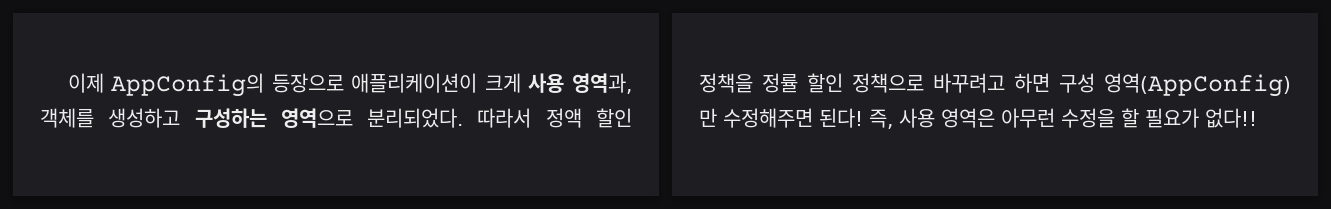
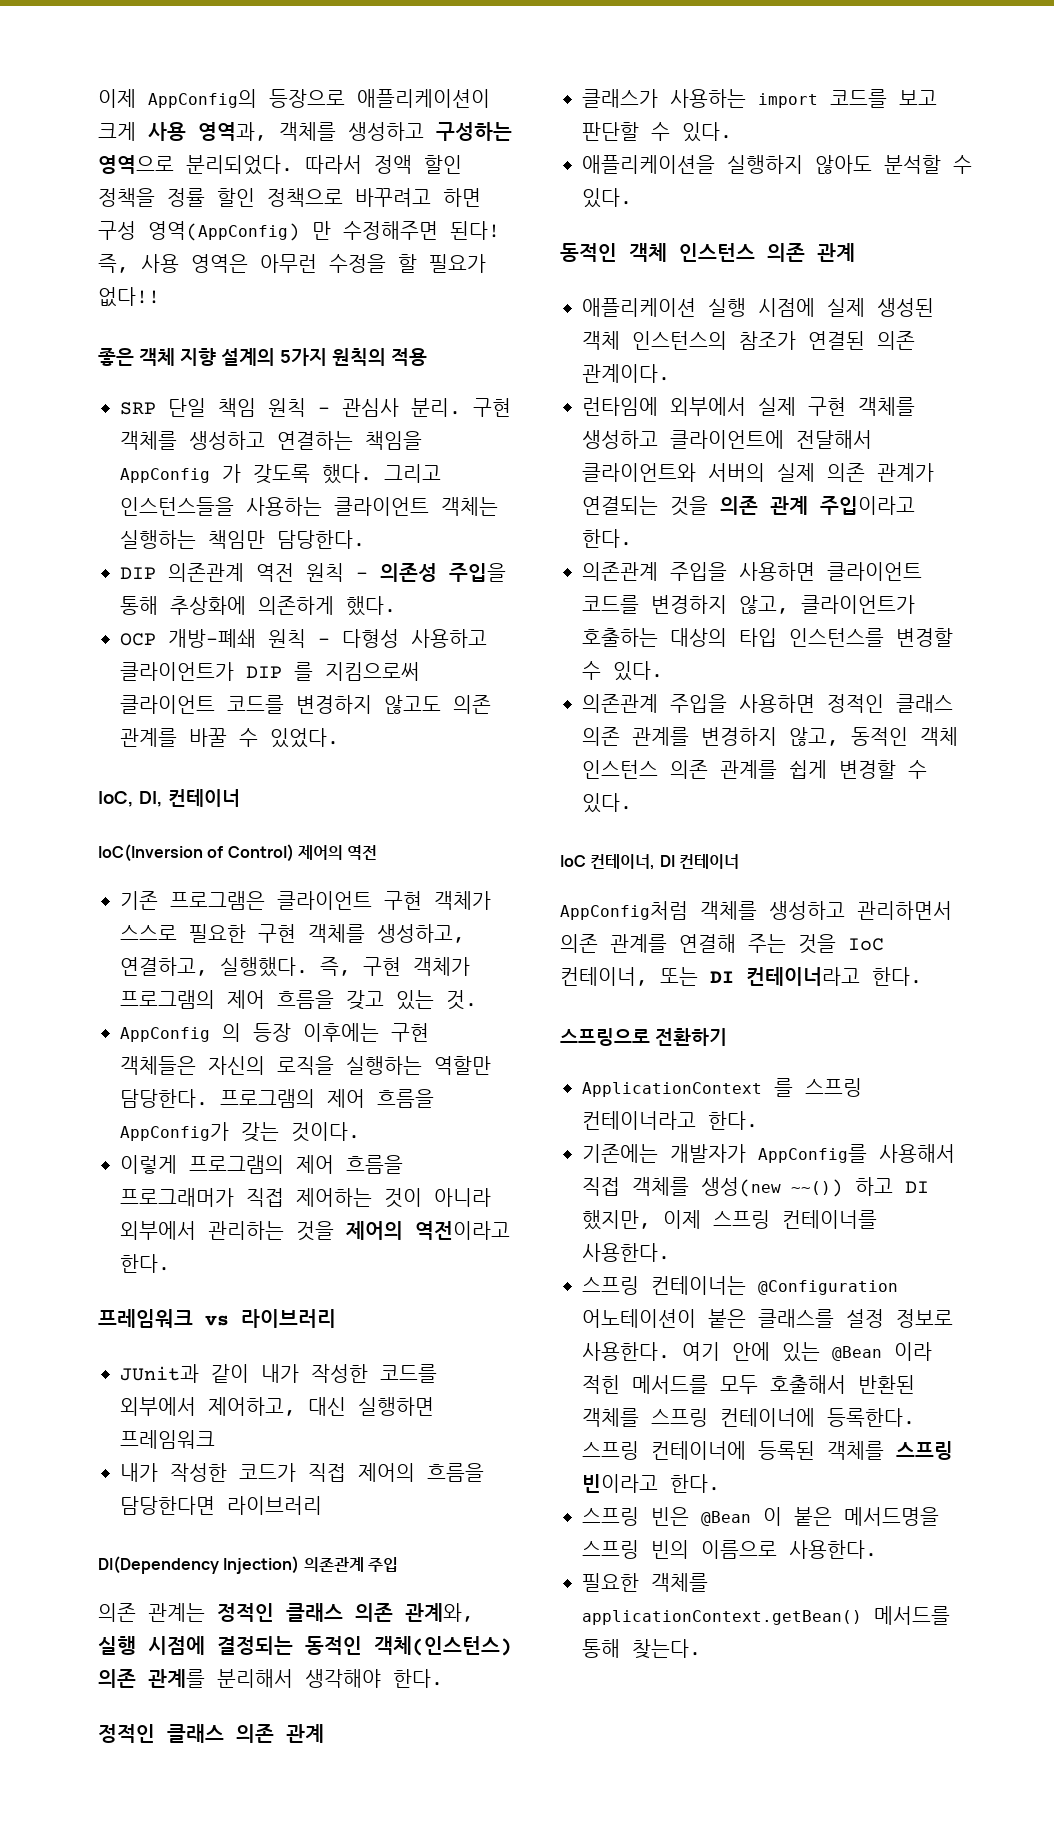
(1257, 118) none -> [98,348,427,366] [120,398,511,417] [120,431,422,450] [120,464,441,484] [120,497,498,516] [120,530,365,549] [120,563,506,582] [120,596,396,616] [120,629,487,648] [120,662,420,681] [120,695,491,714] [120,728,339,748] [98,789,240,807] [98,844,378,862] [120,891,491,910] [120,924,465,943] [120,957,470,977] [120,990,477,1010] [120,1023,429,1042] [120,1056,491,1075] [120,1089,434,1108] [120,1122,360,1142] [120,1155,403,1174] [120,1188,491,1208] [120,1221,510,1241] [120,1254,170,1273] [98,1309,336,1328] [120,1364,437,1383] [120,1397,434,1416] [120,1430,215,1449] [120,1463,484,1482] [120,1496,322,1515] [98,1556,398,1574] [98,1603,474,1622] [98,1636,512,1656] [98,1669,443,1688] [98,1724,324,1743] [582,89,937,108] [582,122,732,142] [582,155,972,174] [582,188,632,208] [560,243,855,262] [582,298,934,317] [582,331,915,350] [582,364,670,383] [582,397,915,416] [582,430,872,449] [582,463,934,482] [582,496,915,516] [582,529,632,548] [582,562,922,581] [582,595,915,614] [582,628,953,647] [582,661,663,681] [582,694,953,713] [582,727,958,746] [582,760,927,779] [582,793,632,813] [560,854,739,870] [560,901,952,920] [560,934,884,954] [560,967,922,986] [560,1028,727,1046] [582,1078,862,1097] [582,1111,758,1130] [582,1144,955,1163] [582,1177,929,1197] [582,1210,877,1230] [582,1243,670,1262] [582,1276,898,1295] [582,1309,953,1328] [582,1342,932,1362] [582,1375,915,1394] [582,1408,915,1427] [582,1441,953,1460] [582,1474,720,1493] [582,1507,939,1526] [582,1540,877,1559] [582,1573,708,1592] [582,1606,950,1625] [582,1639,701,1659] // 좋은 객체 지향 설계의 5가지 원칙의 적용 // SRP 단일 책임 원칙 - 관심사 분리. 구현 객체를 생성하고 연결하는 책임을 AppConfig 가 갖도록 했다. 그리고 인스턴스들을 사용하는 클라이언트 객체는 실행하는 책임만 담당한다. // DIP 의존관계 역전 원칙 - 의존성 주입을 통해 추상화에 의존하게 했다. // OCP 개방-폐쇄 원칙 - 다형성 사용하고 클라이언트가 DIP 를 지킴으로써 클라이언트 코드를 변경하지 않고도 의존 관계를 바꿀 수 있었다. // IoC, DI, 컨테이너 // IoC(Inversion of Control) 제어의 역전 // 기존 프로그램은 클라이언트 구현 객체가 스스로 필요한 구현 객체를 생성하고, 연결하고, 실행했다. 즉, 구현 객체가 프로그램의 제어 흐름을 갖고 있는 것. // AppConfig 의 등장 이후에는 구현 객체들은 자신의 로직을 실행하는 역할만 담당한다. 프로그램의 제어 흐름을 AppConfig가 갖는 것이다. // 이렇게 프로그램의 제어 흐름을 프로그래머가 직접 제어하는 것이 아니라 외부에서 관리하는 것을 제어의 역전이라고 한다. // 프레임워크 vs 라이브러리 // JUnit과 같이 내가 작성한 코드를 외부에서 제어하고, 대신 실행하면 프레임워크 // 내가 작성한 코드가 직접 제어의 흐름을 담당한다면 라이브러리 // DI(Dependency Injection) 의존관계 주입 // 의존 관계는 정적인 클래스 의존 관계와, 실행 시점에 결정되는 동적인 객체(인스턴스) 의존 관계를 분리해서 생각해야 한다. // 정적인 클래스 의존 관계 // 클래스가 사용하는 import 코드를 보고 판단할 수 있다. // 애플리케이션을 실행하지 않아도 분석할 수 있다. // 동적인 객체 인스턴스 의존 관계 // 애플리케이션 실행 시점에 실제 생성된 객체 인스턴스의 참조가 연결된 의존 관계이다. // 런타임에 외부에서 실제 구현 객체를 생성하고 클라이언트에 전달해서 클라이언트와 서버의 실제 의존 관계가 연결되는 것을 의존 관계 주입이라고 한다. // 의존관계 주입을 사용하면 클라이언트 코드를 변경하지 않고, 클라이언트가 호출하는 대상의 타입 인스턴스를 변경할 수 있다. // 의존관계 주입을 사용하면 정적인 클래스 의존 관계를 변경하지 않고, 동적인 객체 인스턴스 의존 관계를 쉽게 변경할 수 있다. // IoC 컨테이너, DI 컨테이너 // AppConfig처럼 객체를 생성하고 관리하면서 의존 관계를 연결해 주는 것을 IoC 컨테이너, 또는 DI 컨테이너라고 한다. // 스프링으로 전환하기 // ApplicationContext 를 스프링 컨테이너라고 한다. // 기존에는 개발자가 AppConfig를 사용해서 직접 객체를 생성(new ~~()) 하고 DI 했지만, 이제 스프링 컨테이너를 사용한다. // 스프링 컨테이너는 @Configuration 어노테이션이 붙은 클래스를 설정 정보로 사용한다. 여기 안에 있는 @Bean 이라 적힌 메서드를 모두 호출해서 반환된 객체를 스프링 컨테이너에 등록한다. 스프링 컨테이너에 등록된 객체를 스프링 빈이라고 한다. // 스프링 빈은 @Bean 이 붙은 메서드명을 스프링 빈의 이름으로 사용한다. // 필요한 객체를 applicationContext.getBean() 메서드를 통해 찾는다.

